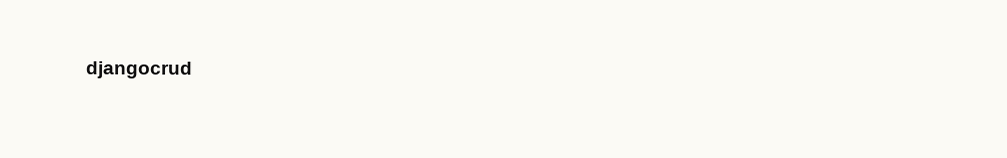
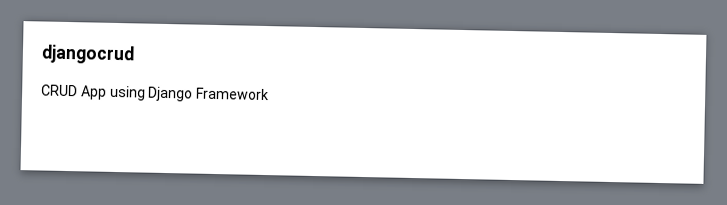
(193, 70) none -> [41,84,270,102] // CRUD App using Django Framework

